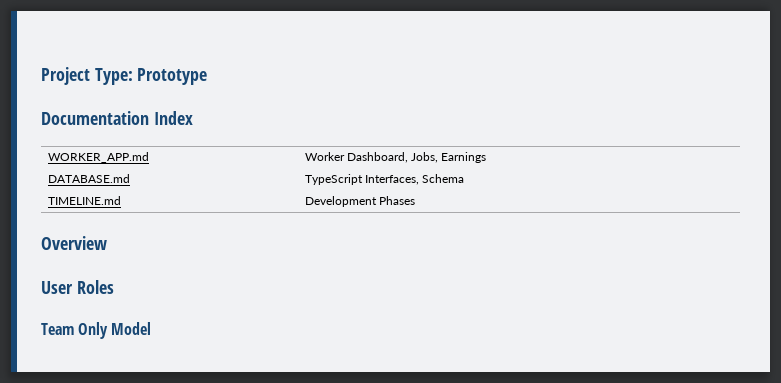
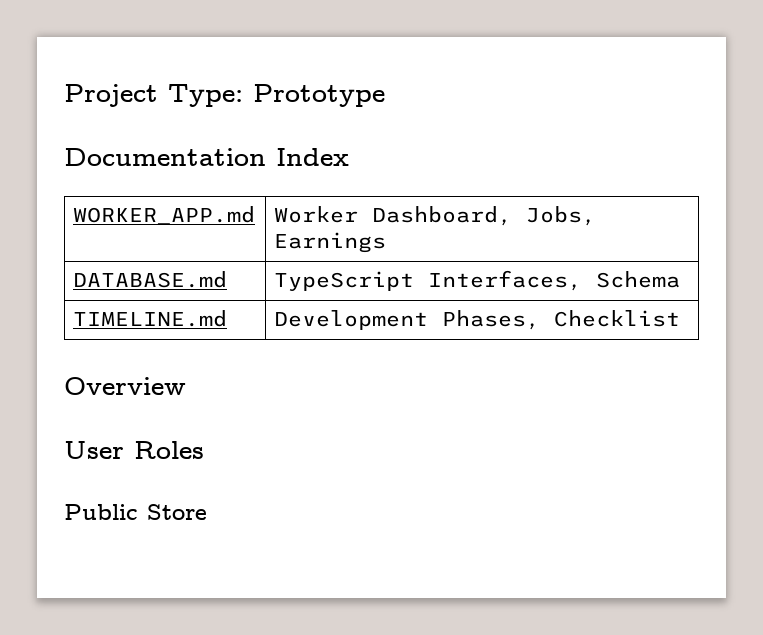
[379,196,416,205] Phases -> [442,310,681,330] Phases, Checklist
[41,322,152,339] Team Only Model -> [64,504,207,520] Public Store

